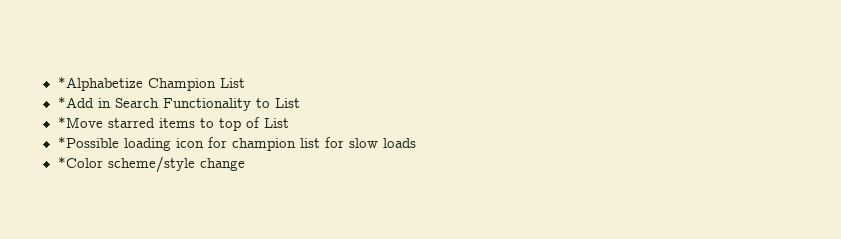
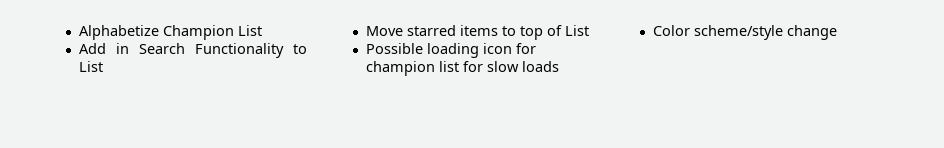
[57,76,143,91] *Alphabetize -> [78,25,159,40] Alphabetize
[57,96,94,108] *Add -> [78,43,106,54] Add
[57,116,103,128] *Move -> [365,26,403,36] Move
[57,136,119,148] *Possible -> [365,43,423,54] Possible
[57,156,103,168] *Color -> [652,25,690,36] Color

